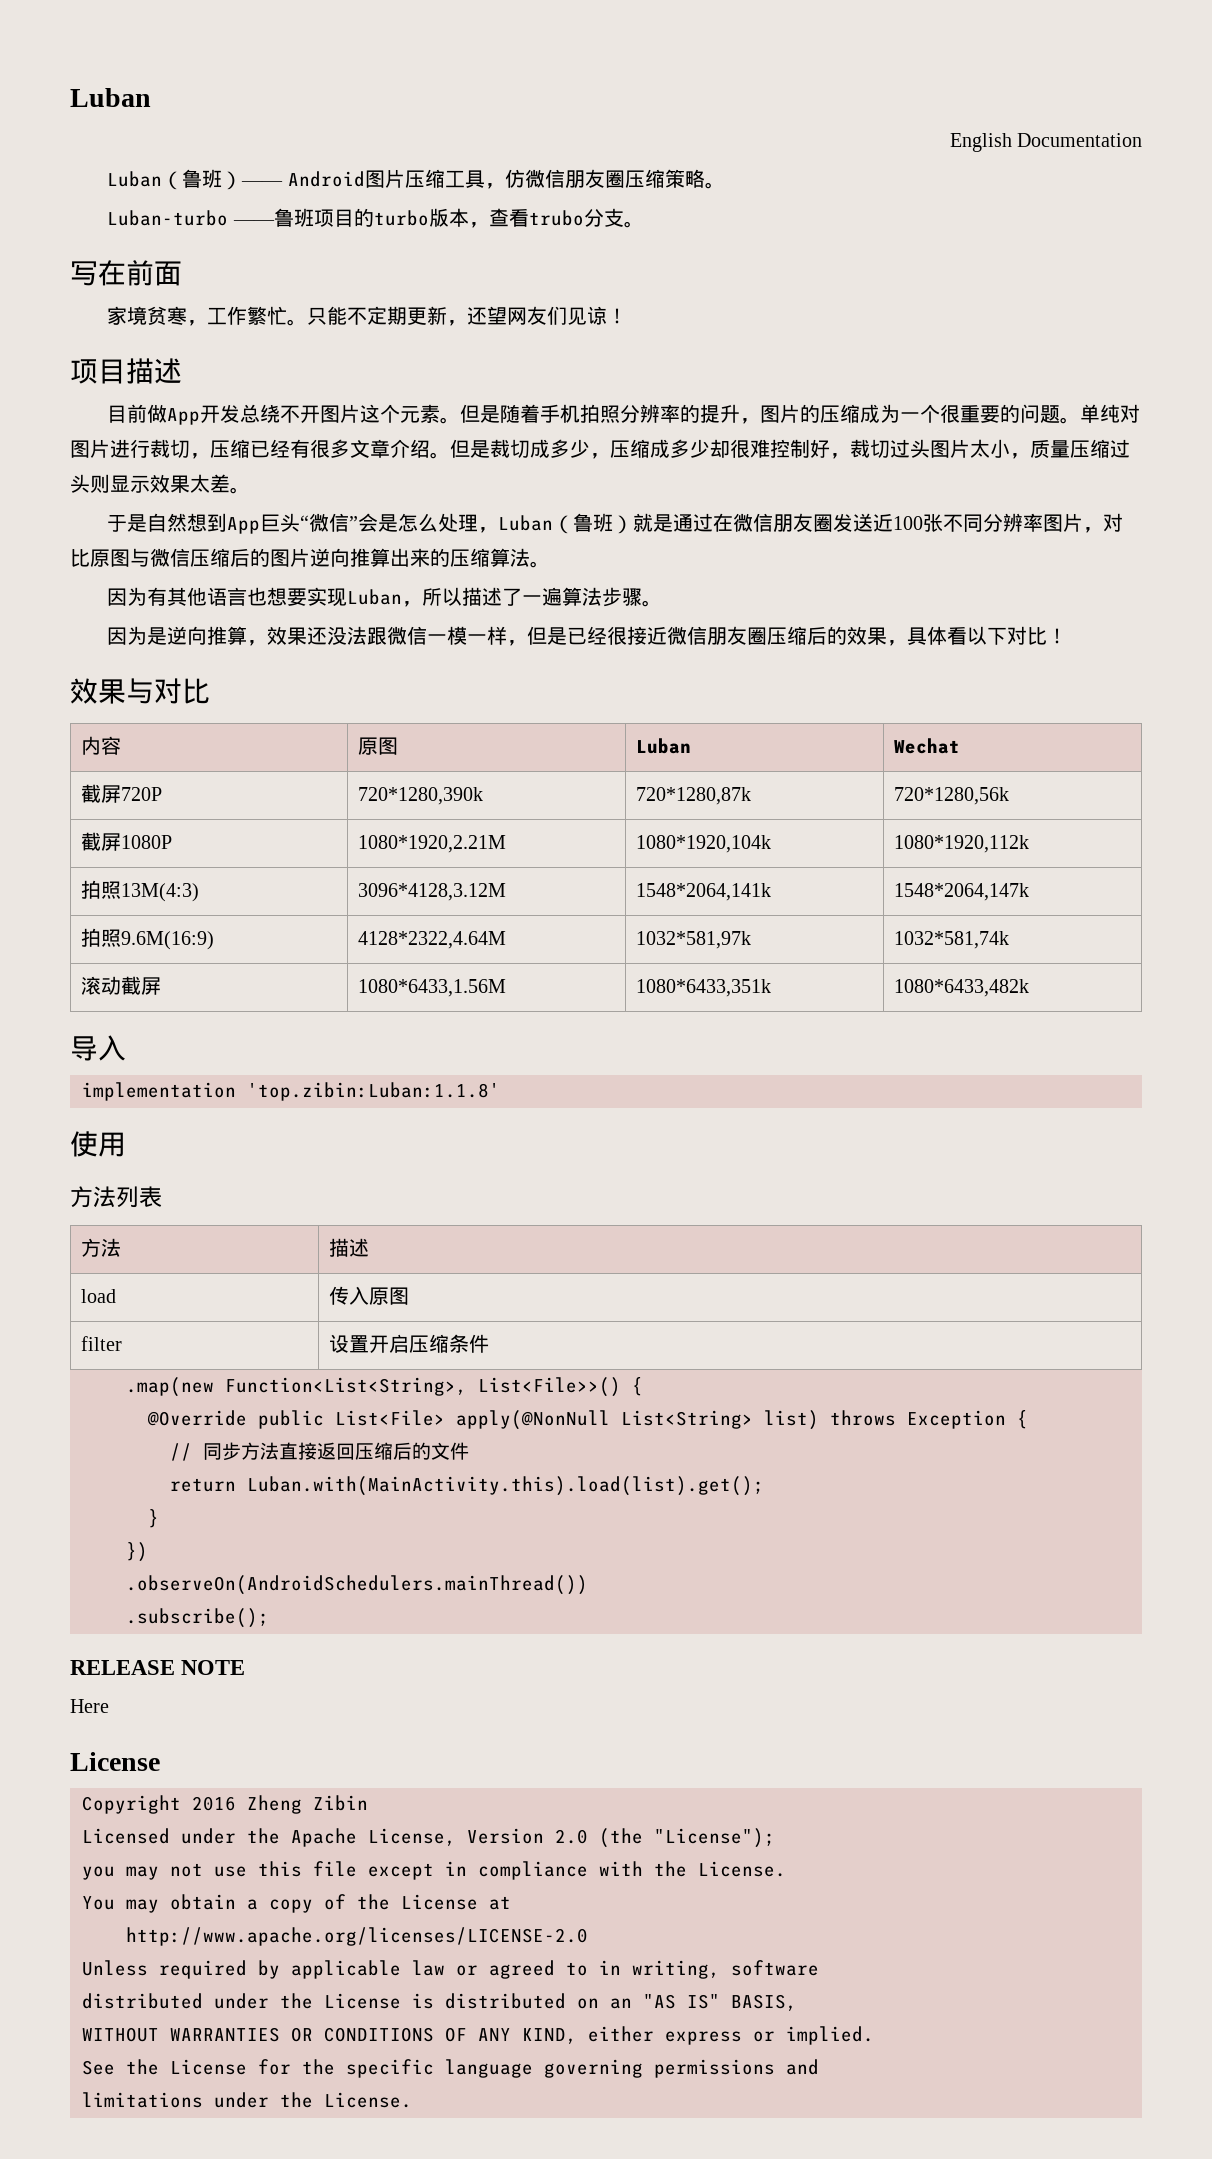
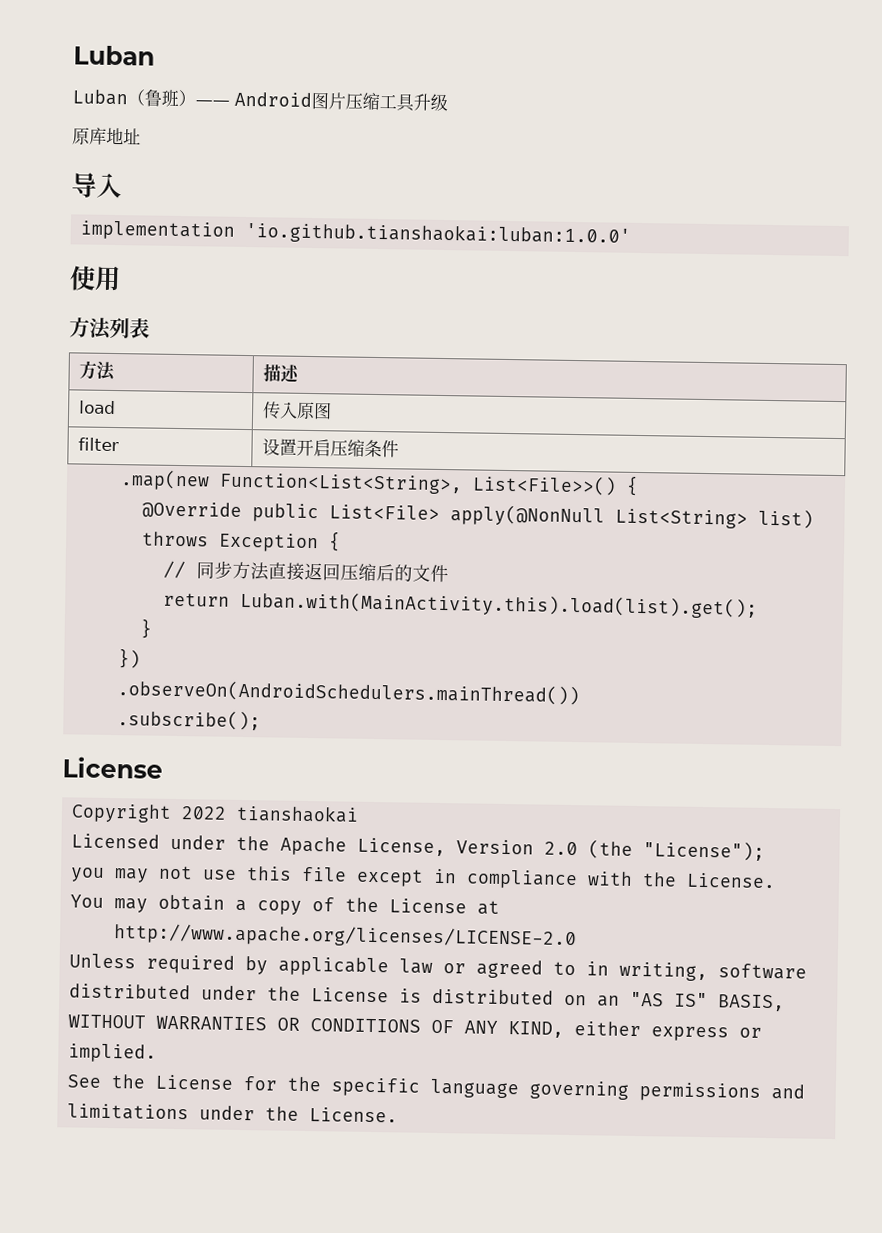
[70,88,151,107] [949,133,1142,152] Luban // English Documentation -> [73,45,155,66] Luban
[484,169,725,189] [107,208,644,228] [70,260,182,286] [107,306,628,326] [70,358,182,384] [107,404,1141,425] [70,439,1130,459] [70,474,250,494] [107,513,1124,534] [70,548,550,568] [107,587,663,607] [107,626,1068,646] [70,678,210,704] [81,736,122,755] [358,737,399,755] [636,738,692,754] [894,738,961,754] [81,784,163,803] [358,787,484,805] [636,787,752,805] [894,787,1010,805] [81,832,173,851] [358,835,507,853] [636,835,772,853] [894,835,1030,853] [81,880,200,902] [358,883,507,901] [636,883,772,901] [894,883,1030,901] [81,928,215,950] [358,931,507,949] [636,931,752,949] [894,931,1010,949] [81,976,162,995] [358,979,507,997] [636,979,772,997] [894,979,1030,997] ，仿微信朋友圈压缩策略。 // Luban-turbo ——鲁班项目的turbo版本，查看trubo分支。 // 写在前面 // 家境贫寒，工作繁忙。只能不定期更新，还望网友们见谅！ // 项目描述 // 目前做App开发总绕不开图片这个元素。但是随着手机拍照分辨率的提升，图片的压缩成为一个很重要的问题。单纯对图片进行裁切，压缩已经有很多文章介绍。但是裁切成多少，压缩成多少却很难控制好，裁切过头图片太小，质量压缩过头则显示效果太差。 // 于是自然想到App巨头“微信”会是怎么处理，Luban（鲁班）就是通过在微信朋友圈发送近100张不同分辨率图片，对比原图与微信压缩后的图片逆向推算出来的压缩算法。 // 因为有其他语言也想要实现Luban，所以描述了一遍算法步骤。 // 因为是逆向推算，效果还没法跟微信一模一样，但是已经很接近微信朋友圈压缩后的效果，具体看以下对比！ // 效果与对比 // 内容 | 原图 | Luban | Wechat // 截屏720P | 720*1280,390k | 720*1280,87k | 720*1280,56k // 截屏1080P | 1080*1920,2.21M | 1080*1920,104k | 1080*1920,112k // 拍照13M(4:3) | 3096*4128,3.12M | 1548*2064,141k | 1548*2064,147k // 拍照9.6M(16:9) | 4128*2322,4.64M | 1032*581,97k | 1032*581,74k // 滚动截屏 | 1080*6433,1.56M | 1080*6433,351k | 1080*6433,482k -> [413,93,448,112] [72,127,141,146] 升级 // 原库地址
[247,1082,500,1101] 'top.zibin:Luban:1.1.8' -> [245,221,632,247] 'io.github.tianshaokai:luban:1.0.0'
[70,1660,246,1675] [70,1699,109,1713] // RELEASE NOTE // Here -> (262, 720) none
[192,1795,368,1814] 2016 Zheng Zibin -> [181,804,360,823] 2022 tianshaokai

